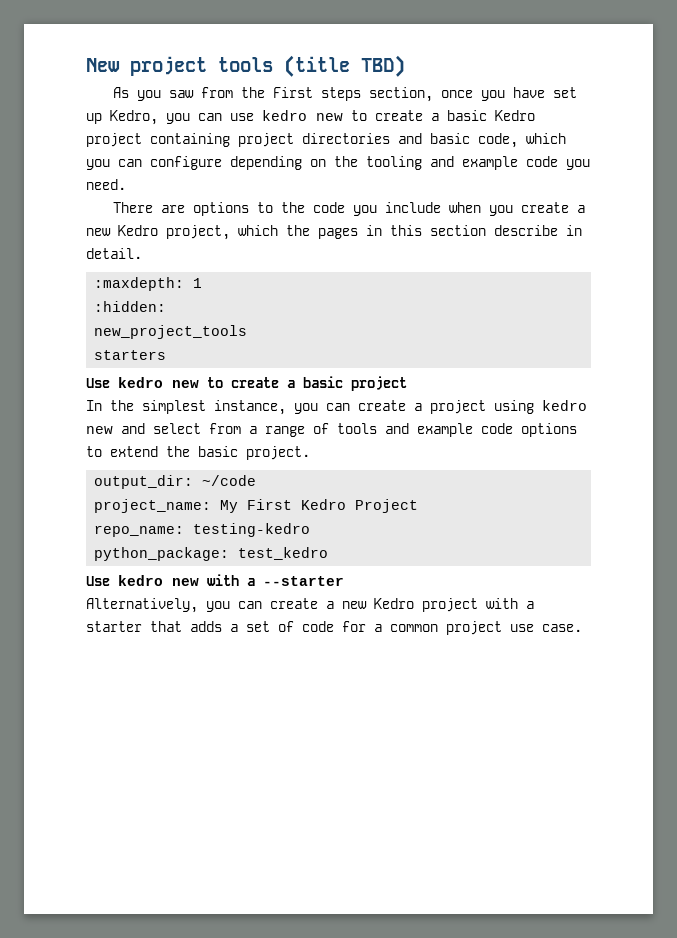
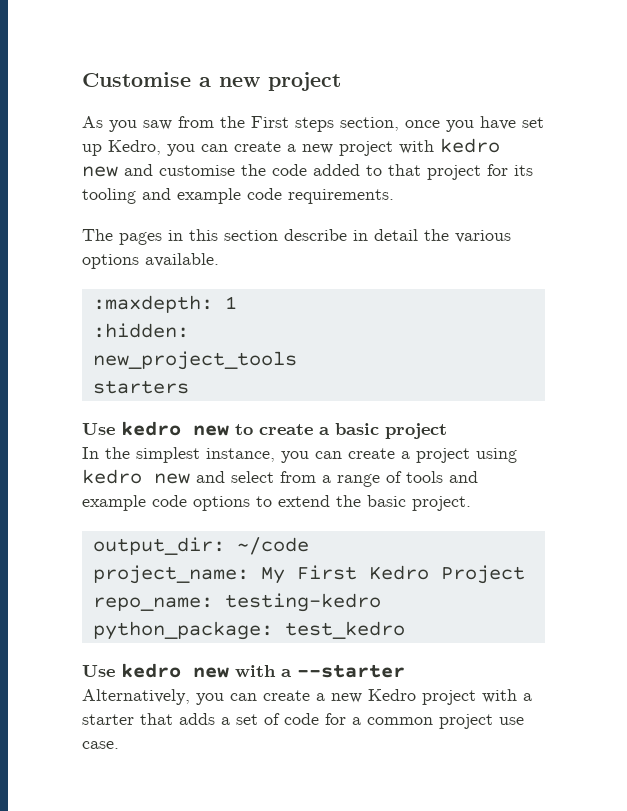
[86,55,405,77] New project tools (title TBD) -> [82,72,341,91] Customise a new project
[230,110,535,121] [86,133,566,148] [86,156,590,170] [86,179,126,190] [113,202,586,216] [86,225,310,240] use kedro new to create a basic Kedro project containing project directories and basic code, which you can configure depending on the tooling and example code you need. // There are options to the code you include when you create a new Kedro project, which the -> [234,138,500,156] [82,164,533,180] [82,188,394,204] [82,229,113,241] create a new project with kedro new and customise the code added to that project for its tooling and example code requirements. // The
[86,248,142,259] detail. -> [374,229,511,243] [82,253,219,269] detail the various options available.

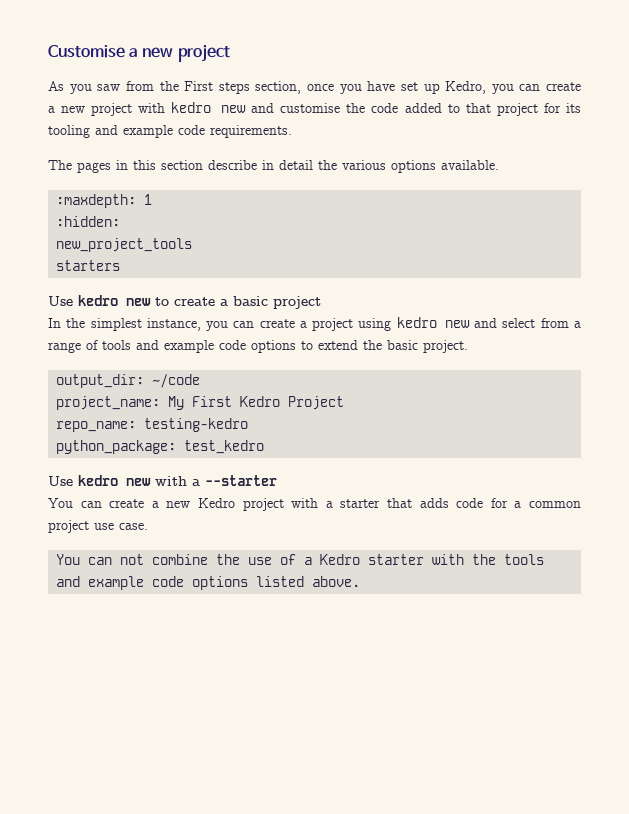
[82,689,224,705] Alternatively, you -> [48,498,73,508] You
[221,713,280,725] a set of -> (449, 503) none
(119, 745) none -> [56,554,545,565] [56,576,361,590] // You can not combine the use of a Kedro starter with the tools and example code options listed above.

